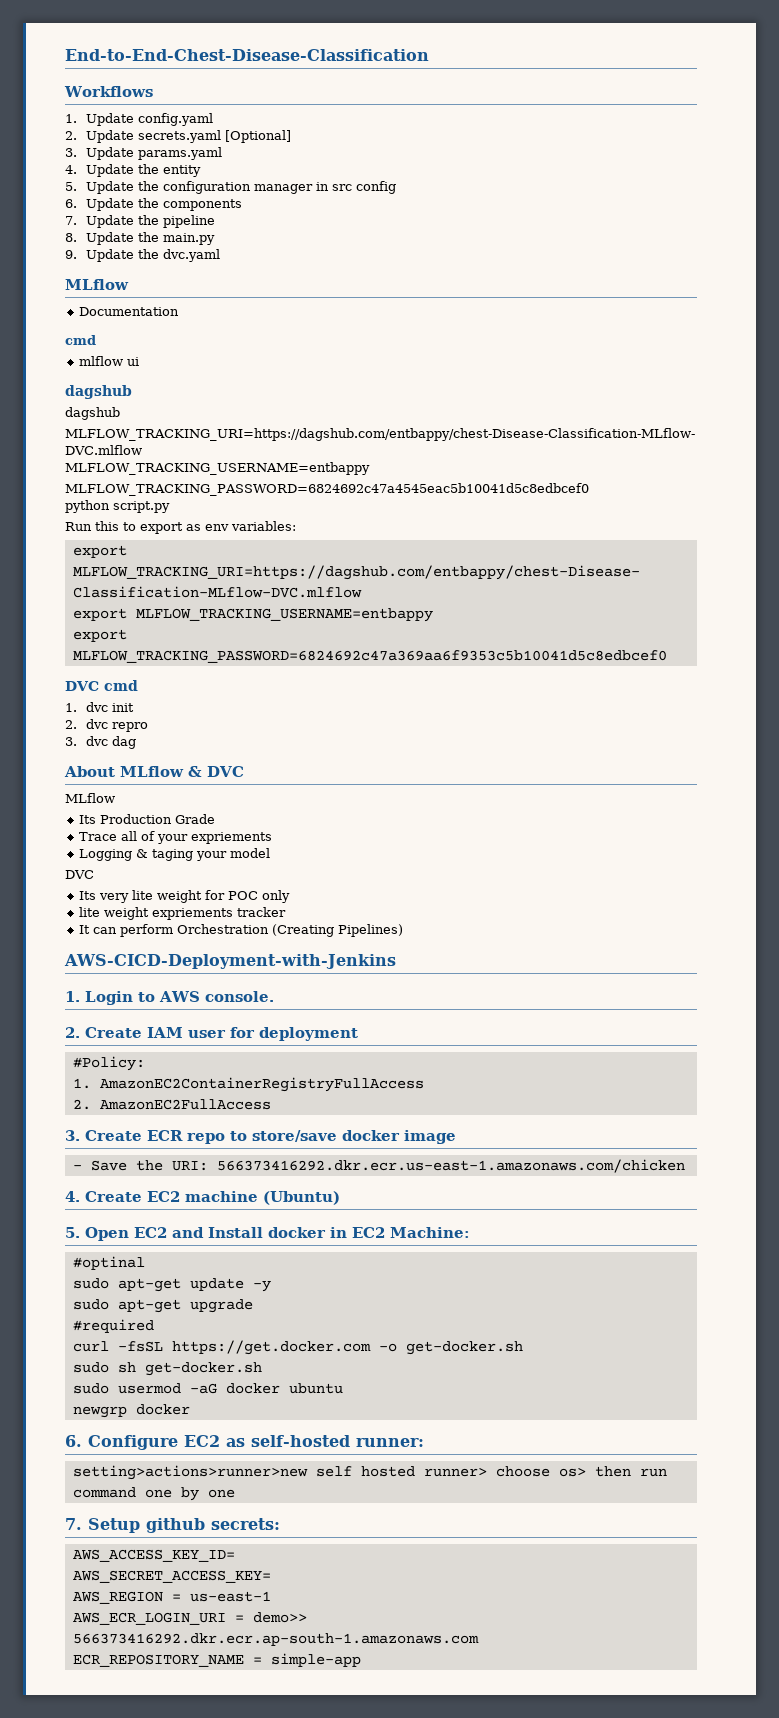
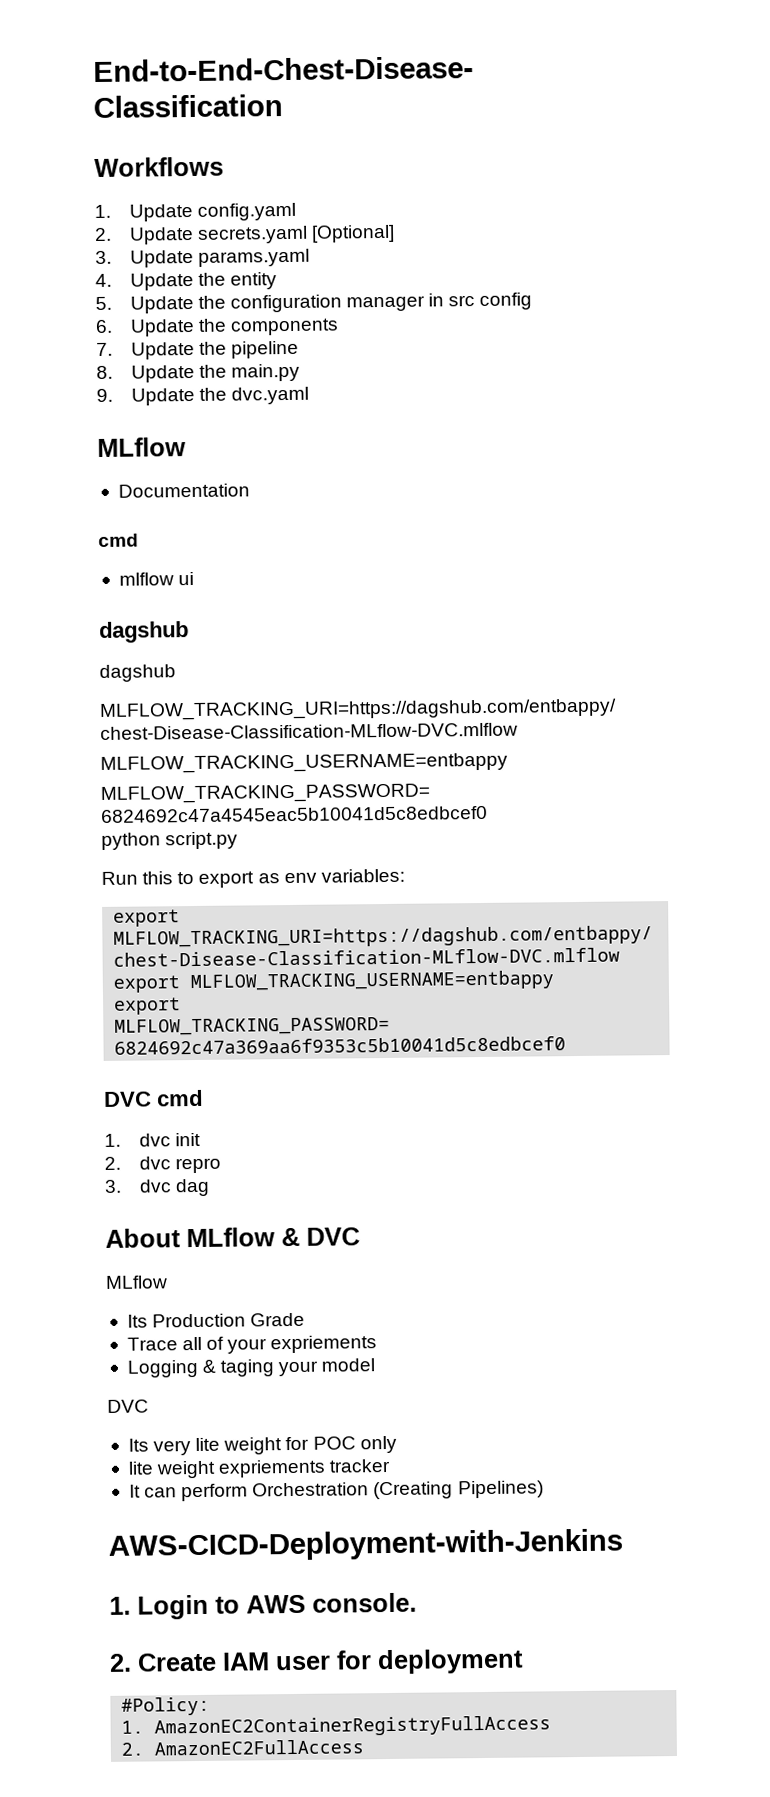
[65,1130,456,1144] [72,1159,685,1173] [65,1191,340,1205] [65,1227,470,1241] [72,1256,145,1270] [72,1278,271,1292] [72,1299,253,1313] [72,1319,154,1333] [72,1340,523,1355] [72,1362,262,1376] [72,1383,343,1394] [72,1404,190,1418] [65,1435,424,1450] [72,1465,667,1480] [72,1487,235,1501] [65,1518,280,1533] [72,1549,235,1562] [72,1570,271,1583] [72,1591,271,1604] [72,1612,307,1625] [72,1633,479,1646] [72,1653,361,1667] // 3. Create ECR repo to store/save docker image // - Save the URI: 566373416292.dkr.ecr.us-east-1.amazonaws.com/chicken // 4. Create EC2 machine (Ubuntu) // 5. Open EC2 and Install docker in EC2 Machine: // #optinal // sudo apt-get update -y // sudo apt-get upgrade // #required // curl -fsSL https://get.docker.com -o get-docker.sh // sudo sh get-docker.sh // sudo usermod -aG docker ubuntu // newgrp docker // 6. Configure EC2 as self-hosted runner: // setting>actions>runner>new self hosted runner> choose os> then run command one by one // 7. Setup github secrets: // AWS_ACCESS_KEY_ID= // AWS_SECRET_ACCESS_KEY= // AWS_REGION = us-east-1 // AWS_ECR_LOGIN_URI = demo>> 566373416292.dkr.ecr.ap-south-1.amazonaws.com // ECR_REPOSITORY_NAME = simple-app -> (365, 1747) none

